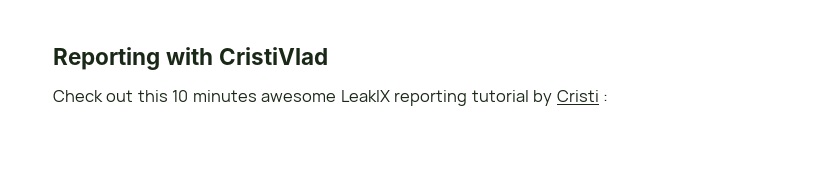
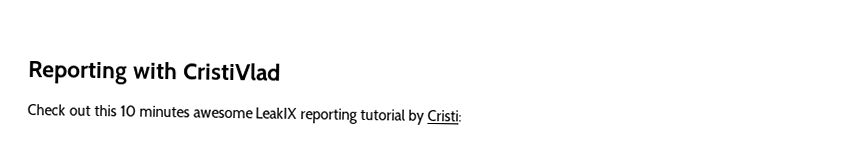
[556,90,609,102] Cristi : -> [427,109,463,122] Cristi:

